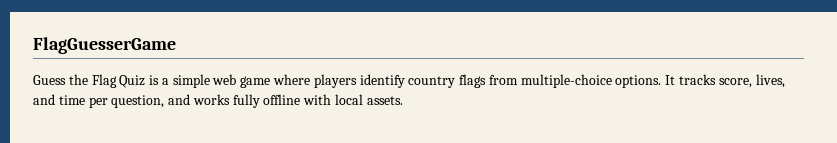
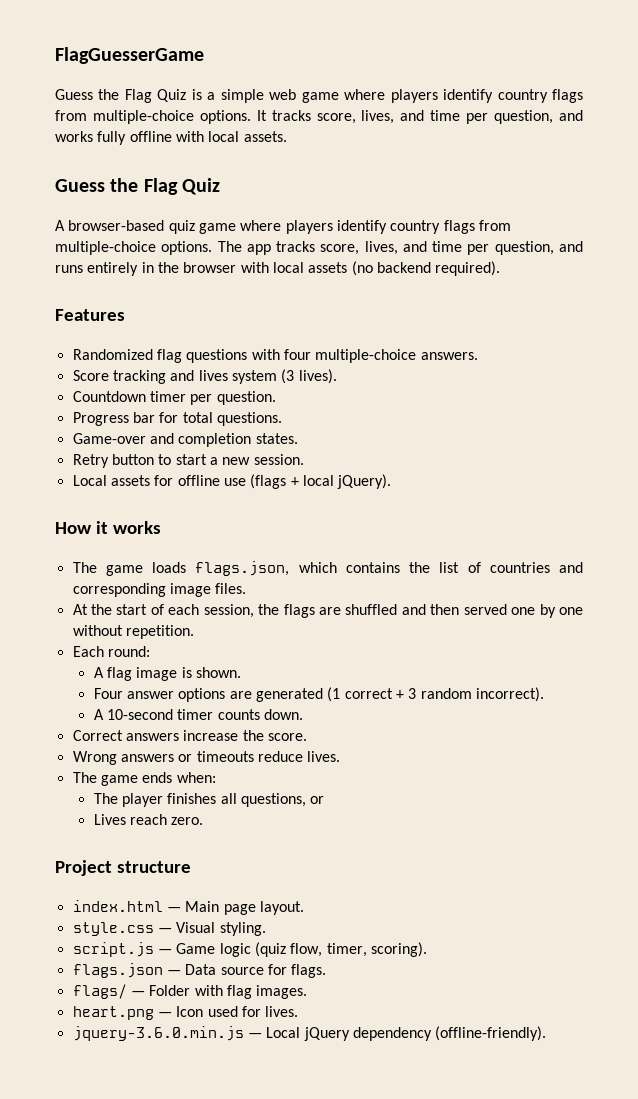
(403, 100) none -> [55,178,221,195] [55,220,511,234] [55,241,583,255] [55,261,501,276] [55,309,125,321] [72,349,478,363] [72,369,337,384] [72,391,276,405] [72,412,282,426] [72,433,298,447] [72,454,304,468] [72,474,392,489] [55,521,161,534] [72,561,583,576] [72,583,247,597] [72,604,584,618] [72,625,194,639] [72,646,150,657] [93,667,241,681] [93,687,544,702] [93,709,303,720] [72,730,307,741] [72,751,341,765] [72,772,216,786] [93,793,325,807] [93,814,204,825] [55,860,191,876] [72,900,304,915] [72,922,266,936] [72,942,427,957] [72,963,327,978] [72,984,308,999] [72,1006,299,1020] [72,1026,547,1041] // Guess the Flag Quiz // A browser-based quiz game where players identify country flags from multiple-choice options. The app tracks score, lives, and time per question, and runs entirely in the browser with local assets (no backend required). // Features // Randomized flag questions with four multiple-choice answers. // Score tracking and lives system (3 lives). // Countdown timer per question. // Progress bar for total questions. // Game-over and completion states. // Retry button to start a new session. // Local assets for offline use (flags + local jQuery). // How it works // The game loads flags.json, which contains the list of countries and corresponding image files. // At the start of each session, the flags are shuffled and then served one by one without repetition. // Each round: // A flag image is shown. // Four answer options are generated (1 correct + 3 random incorrect). // A 10-second timer counts down. // Correct answers increase the score. // Wrong answers or timeouts reduce lives. // The game ends when: // The player finishes all questions, or // Lives reach zero. // Project structure // index.html — Main page layout. // style.css — Visual styling. // script.js — Game logic (quiz flow, timer, scoring). // flags.json — Data source for flags. // flags/ — Folder with flag images. // heart.png — Icon used for lives. // jquery-3.6.0.min.js — Local jQuery dependency (offline-friendly).

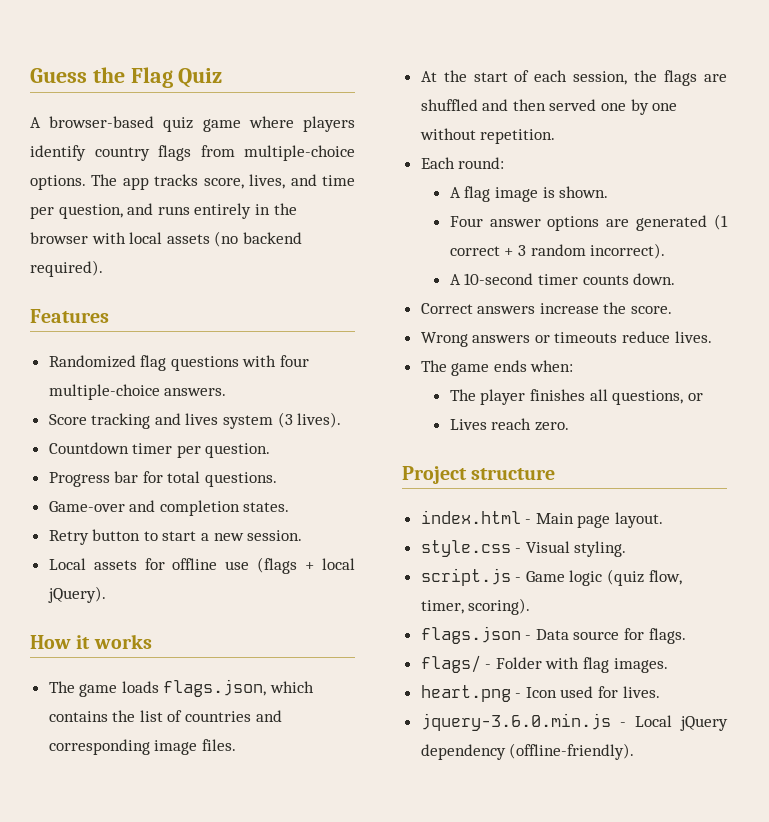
[55,47,204,64] [55,89,583,103] [55,110,584,124] [55,131,287,145] FlagGuesserGame // Guess the Flag Quiz is a simple web game where players identify country flags from multiple-choice options. It tracks score, lives, and time per question, and works fully offline with local assets. // -> (30, 75) none
[166,907,181,912] — -> [525,519,532,524] -
[157,928,172,933] — -> [515,548,522,553] -
[157,949,172,954] — -> [515,577,522,582] -
[166,970,181,975] — -> [525,635,532,640] -
[130,991,145,996] — -> [485,664,492,669] -
[157,1012,172,1017] — -> [515,693,522,698] -
[247,1033,262,1038] — -> [619,722,626,727] -

